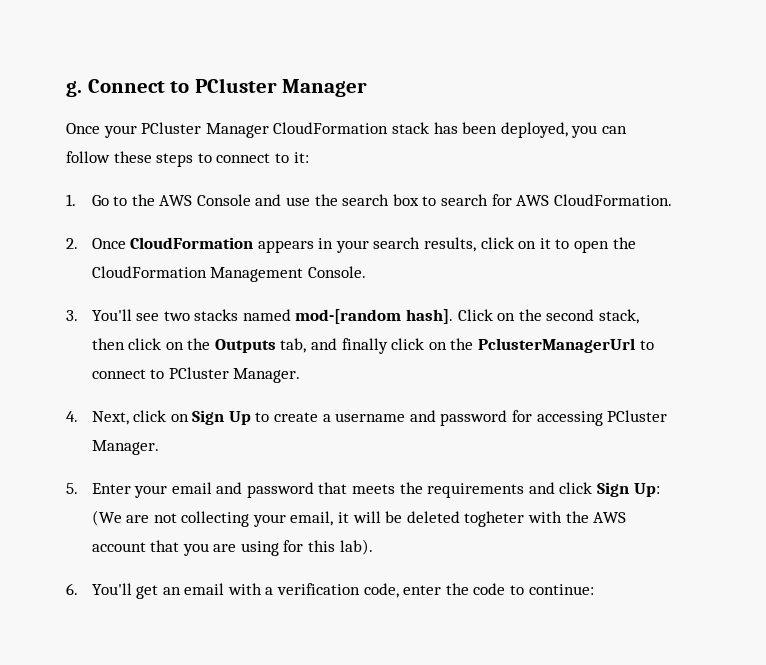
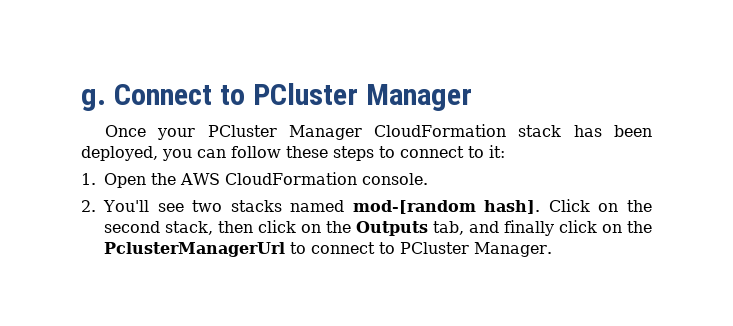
[91,194,672,206] [66,237,636,253] [91,266,366,282] [66,310,78,321] Go to the AWS Console and use the search box to search for AWS CloudFormation. // 2. Once CloudFormation appears in your search results, click on it to open the CloudFormation Management Console. // 3. -> [104,172,428,188] [81,200,96,212] Open the AWS CloudFormation console. // 2.
[66,410,668,426] [91,440,159,455] [66,482,660,498] [91,510,627,527] [91,539,373,556] [66,583,594,599] // 4. Next, click on Sign Up to create a username and password for accessing PCluster Manager. // 5. Enter your email and password that meets the requirements and click Sign Up: (We are not collecting your email, it will be deleted togheter with the AWS account that you are using for this lab). // 6. You'll get an email with a verification code, enter the code to continue: -> (552, 249) none

